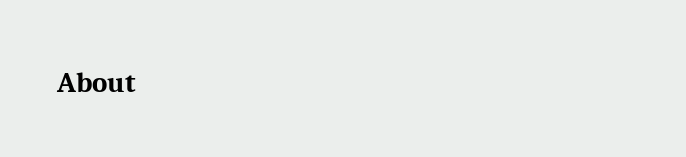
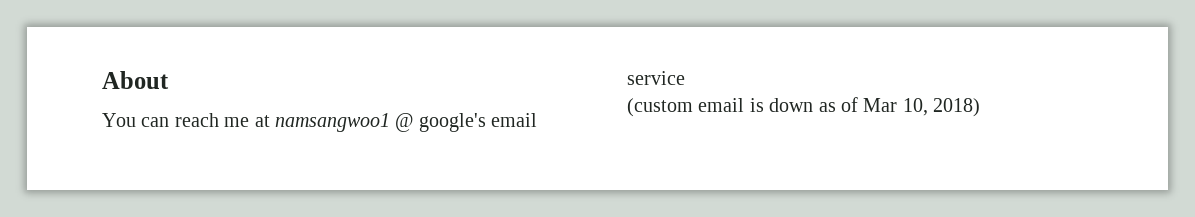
(136, 82) none -> [102,113,538,132] [627,71,685,85] [627,97,981,117] // You can reach me at namsangwoo1 @ google's email service // (custom email is down as of Mar 10, 2018)

